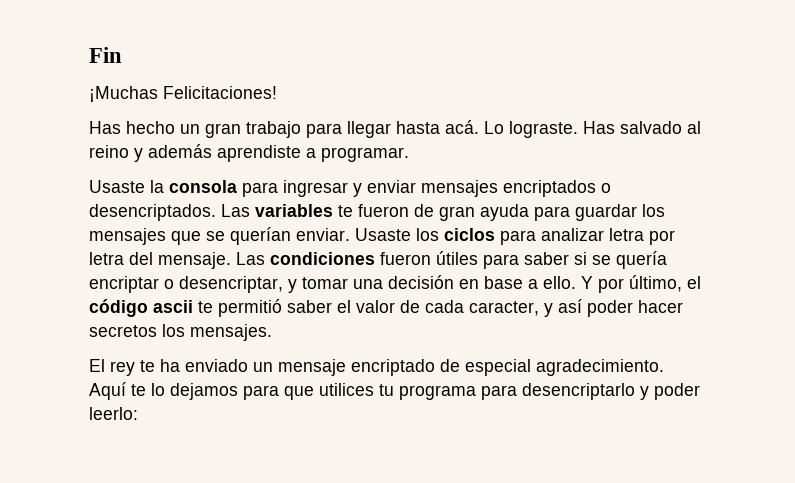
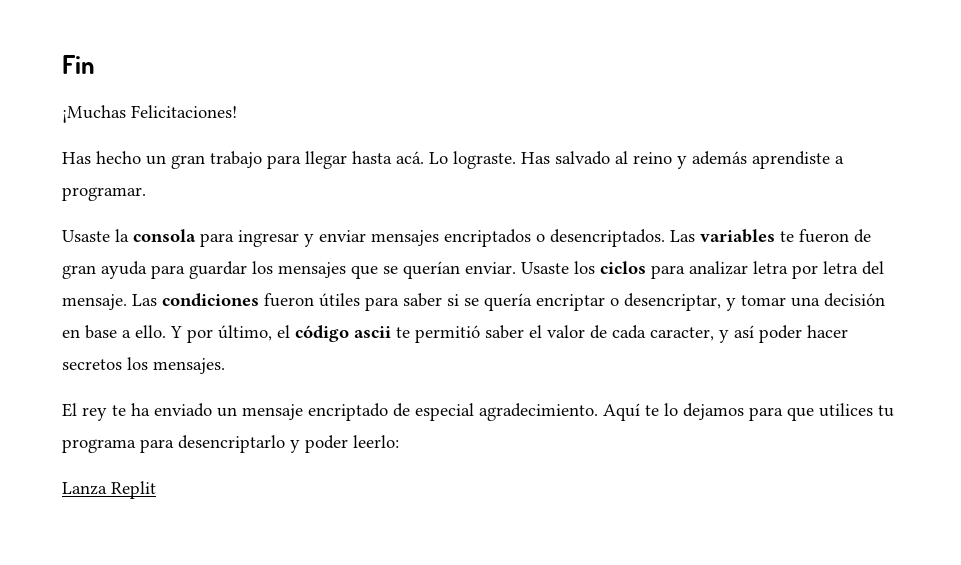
(138, 413) none -> [62,481,156,499] // Lanza Replit

